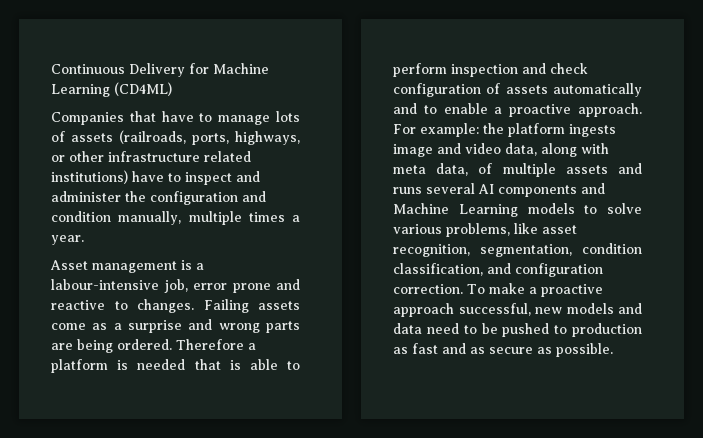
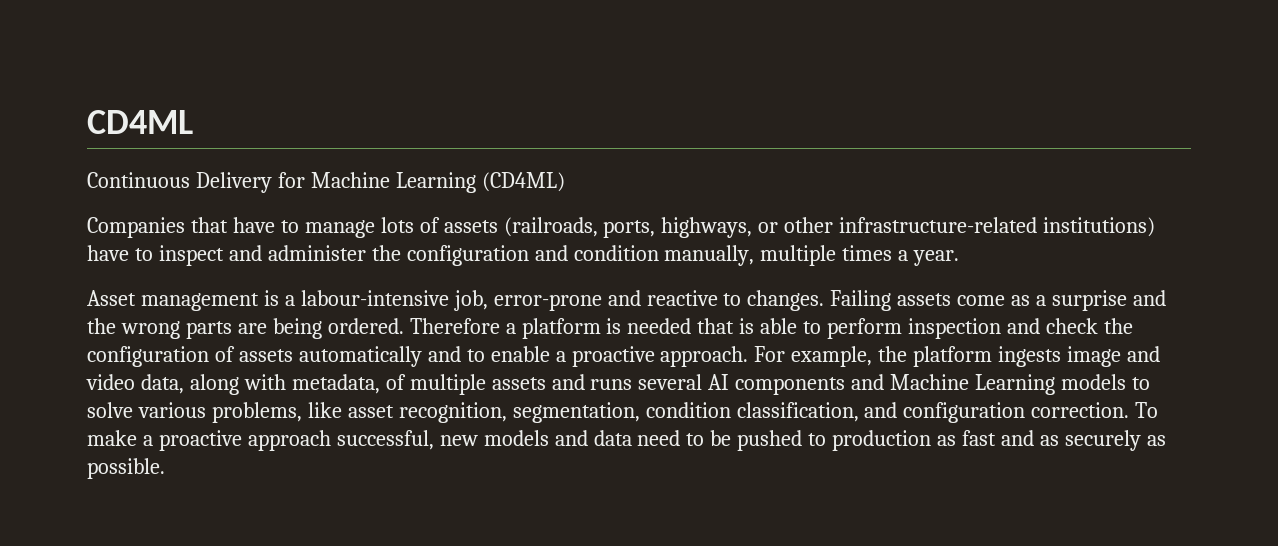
(51, 69) none -> [87,110,193,134] CD4ML //
[108,151,251,162] infrastructure related -> [839,217,1038,233] infrastructure-related
[193,283,271,293] error prone -> [493,294,602,311] error-prone
(213, 324) none -> [87,318,116,334] the
(588, 68) none -> [1103,318,1133,334] the
[420,123,479,137] example: -> [791,346,873,367] example,
[393,163,469,176] meta data, -> [291,374,380,394] metadata,
[489,347,533,354] secure -> [1064,430,1141,451] securely

